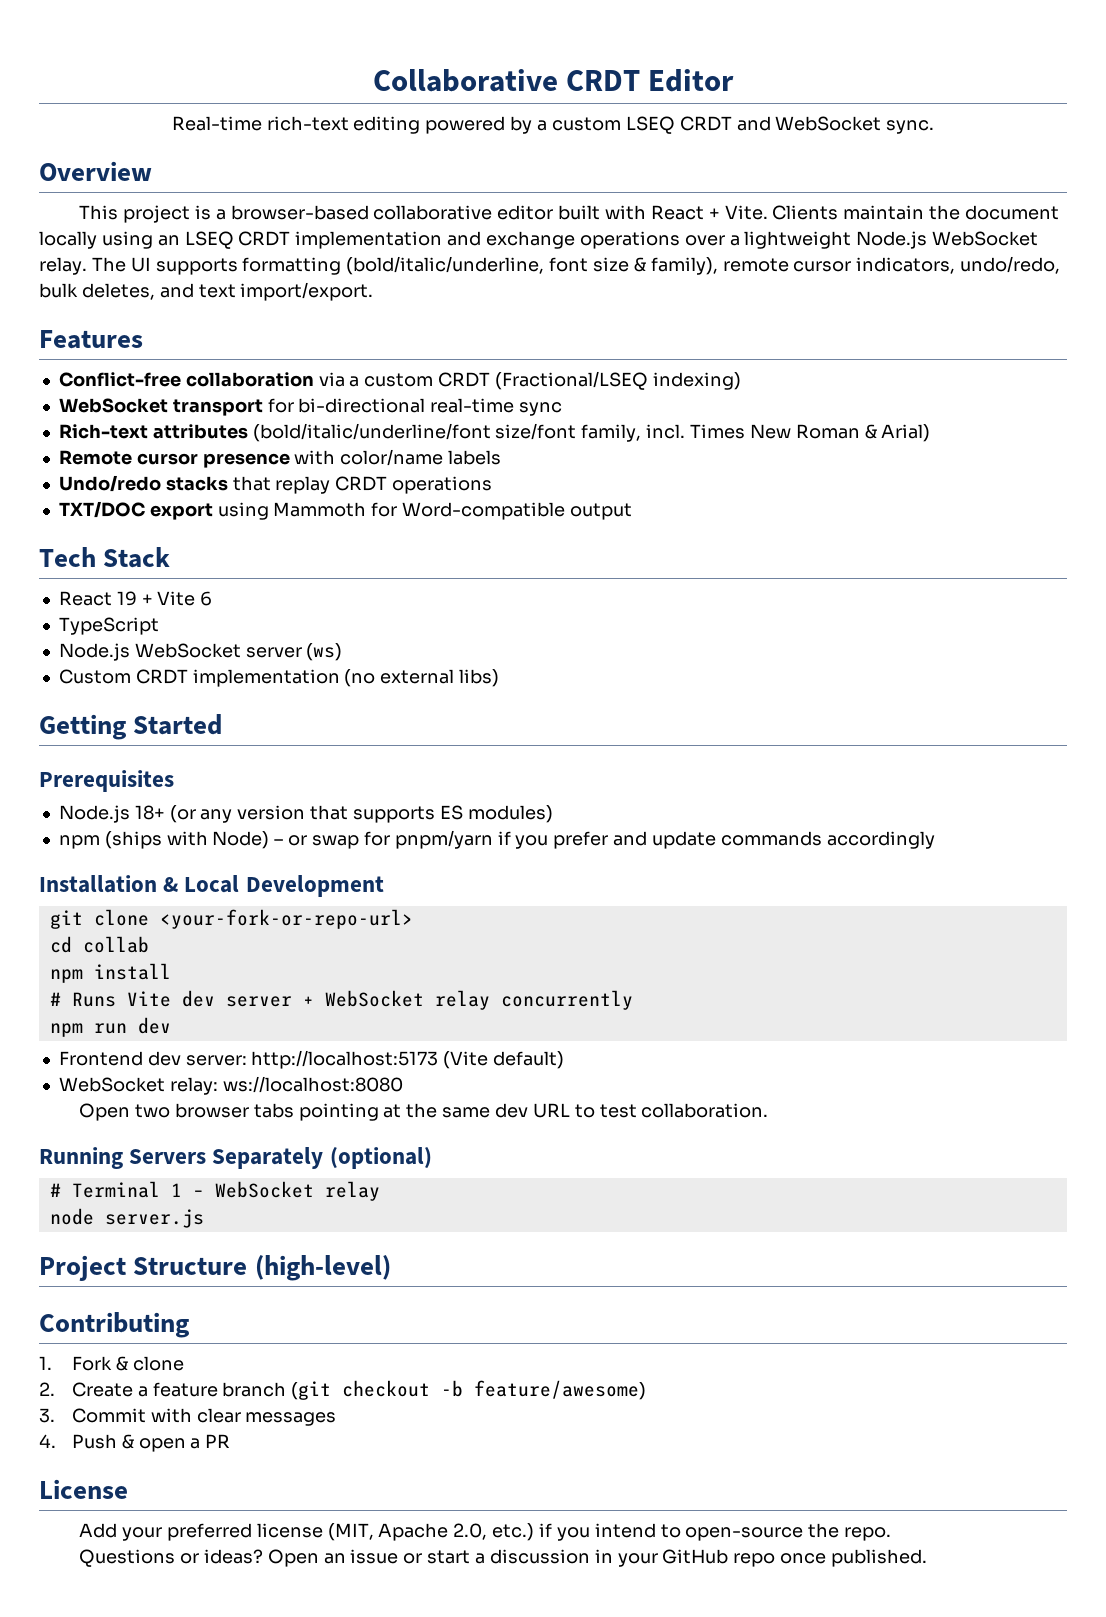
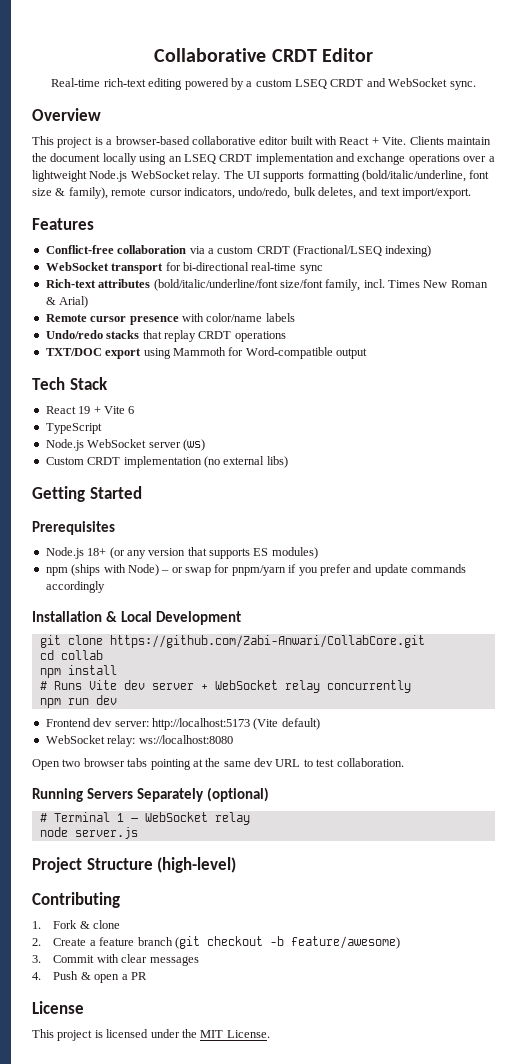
[159,909,413,929] <your-fork-or-repo-url> -> [109,635,425,648] https://github.com/Zabi-Anwari/CollabCore.git
[79,1523,892,1541] [79,1549,927,1567] Add your preferred license (MIT, Apache 2.0, etc.) if you intend to open-source the repo. // Questions or ideas? Open an issue or start a discussion in your GitHub repo once published. -> [32,1029,270,1041] This project is licensed under the MIT License.

